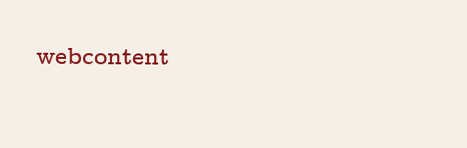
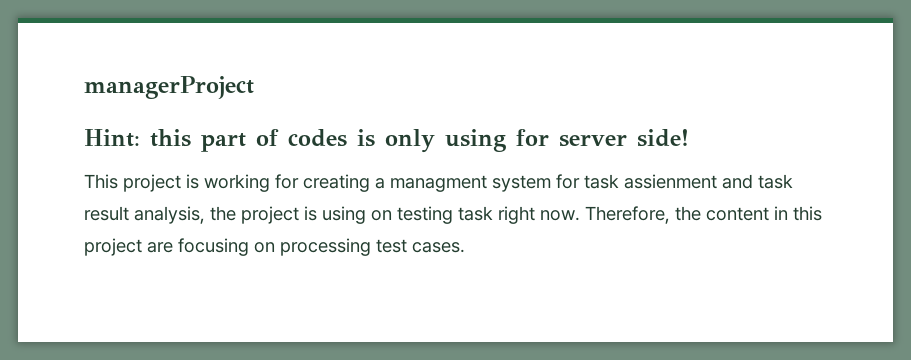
[36,47,170,65] webcontent -> [84,76,254,99] [84,129,689,153] [84,174,793,192] [84,206,822,224] [84,238,465,256] managerProject // Hint: this part of codes is only using for server side! // This project is working for creating a managment system for task assienment and task result analysis, the project is using on testing task right now. Therefore, the content in this project are focusing on processing test cases.

